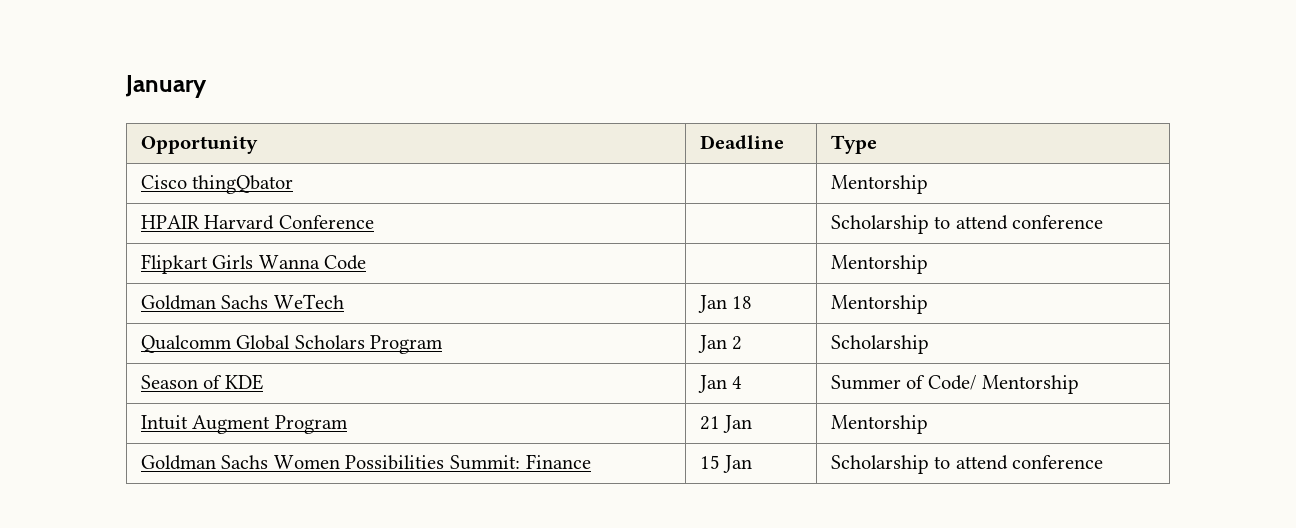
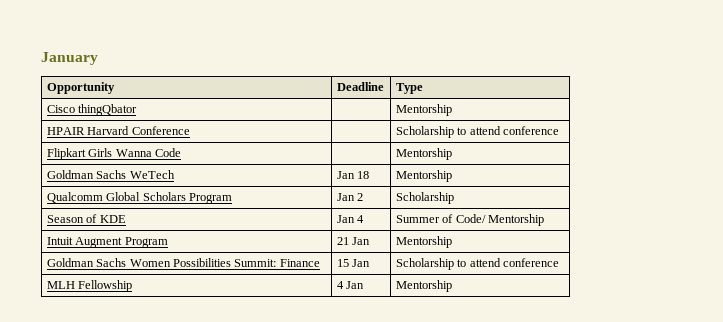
(1104, 462) none -> [46,280,133,292] [336,281,365,289] [395,280,452,292] // MLH Fellowship | 4 Jan | Mentorship

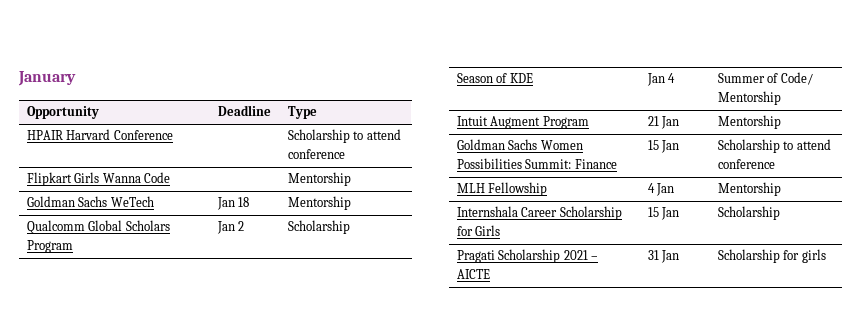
[46,104,138,116] [395,104,452,116] // Cisco thingQbator | | Mentorship -> (317, 112) none
(452, 286) none -> [456,206,622,220] [456,225,501,236] [647,207,680,220] [717,206,780,220] [456,249,599,263] [456,269,490,279] [647,250,680,263] [717,249,826,263] // Internshala Career Scholarship for Girls | 15 Jan | Scholarship // Pragati Scholarship 2021 – AICTE | 31 Jan | Scholarship for girls

